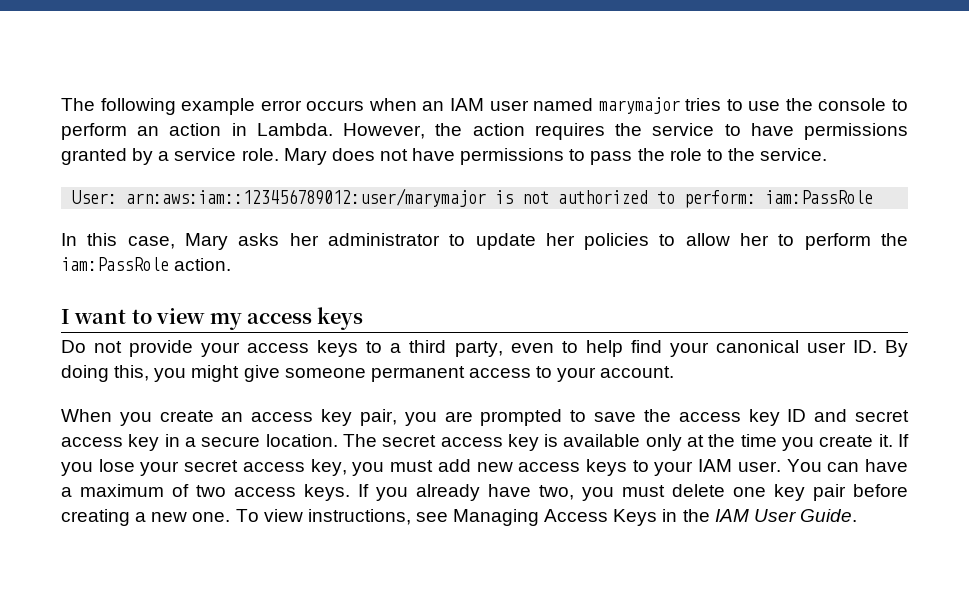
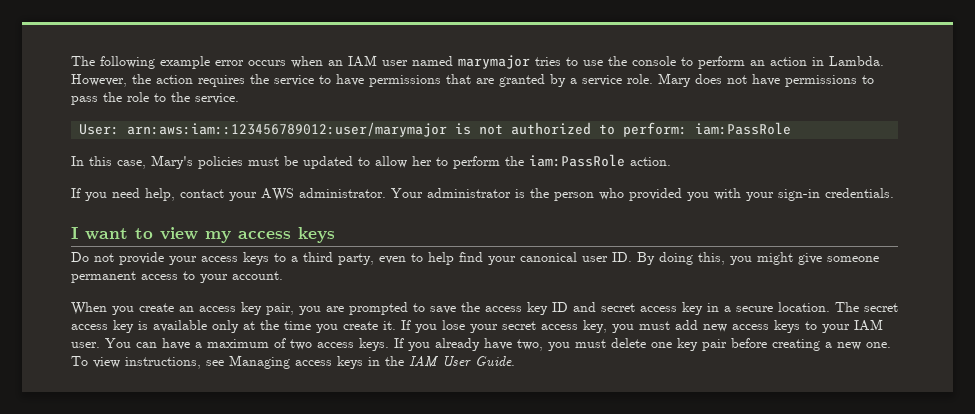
(909, 131) none -> [446,74,494,84] that are
[184,233,650,250] Mary asks her administrator to update her policies -> [151,155,353,169] Mary's policies must be updated
(232, 264) none -> [71,188,894,201] // If you need help, contact your AWS administrator. Your administrator is the person who provided you with your sign-in credentials.
[544,509,658,526] Access Keys -> [295,356,363,369] access keys

